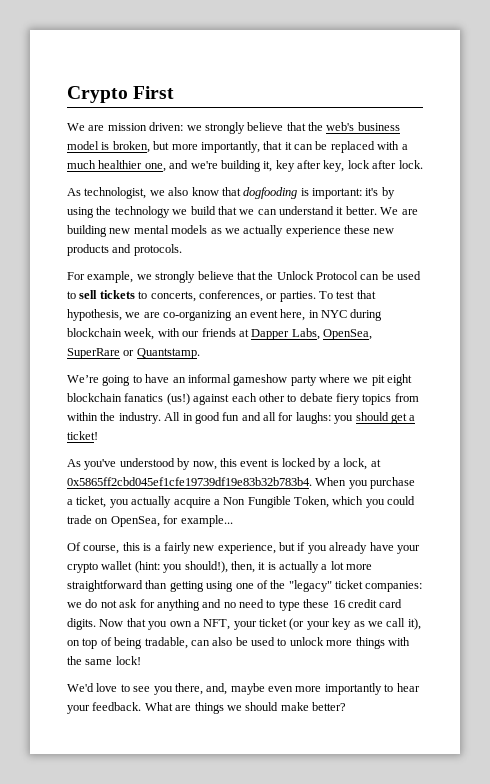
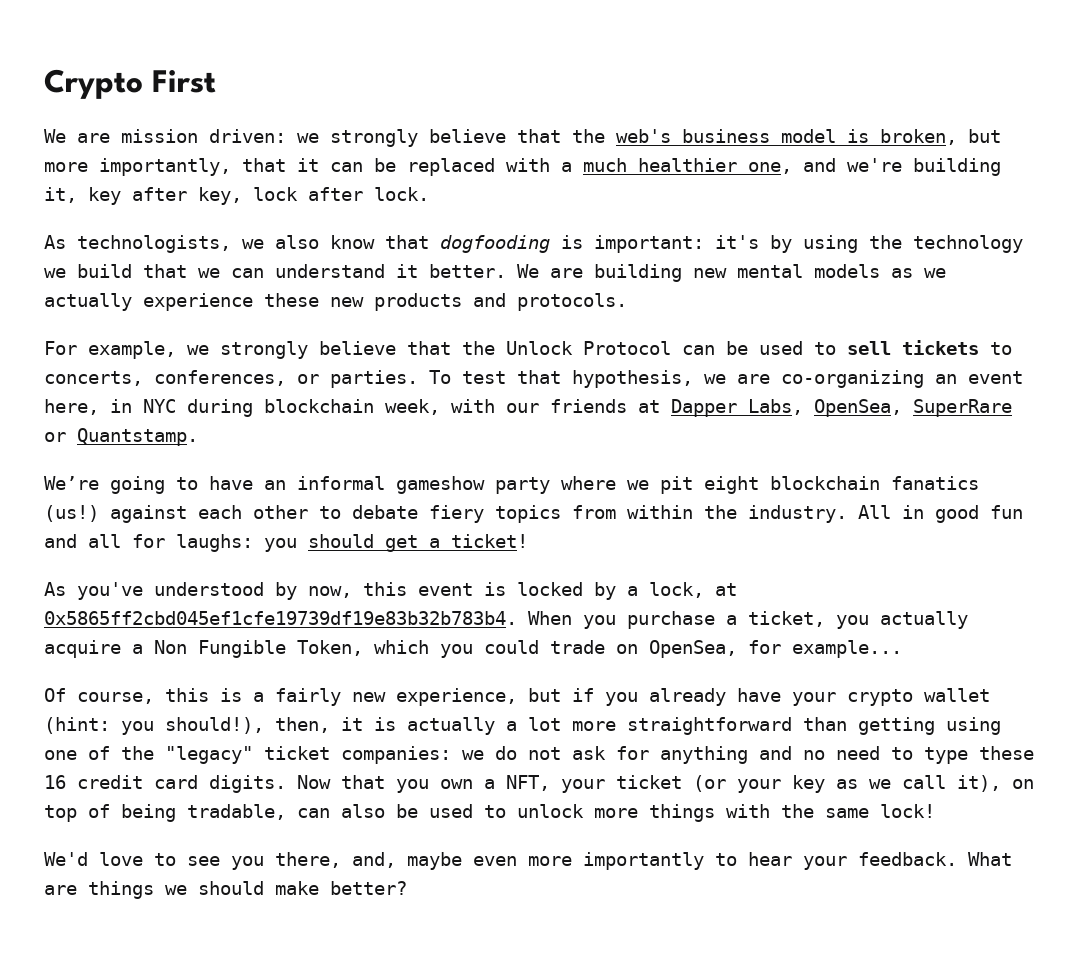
[84,187,147,199] technologist, -> [77,235,231,253] technologists,

